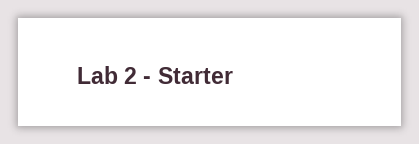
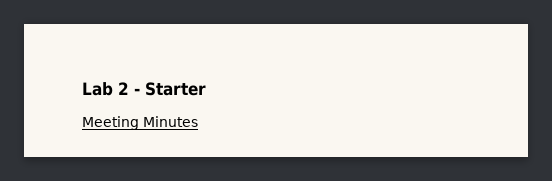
(233, 75) none -> [82,116,198,130] // Meeting Minutes

